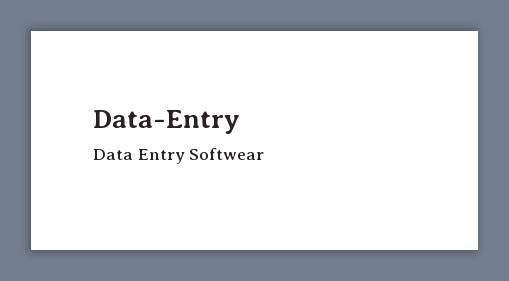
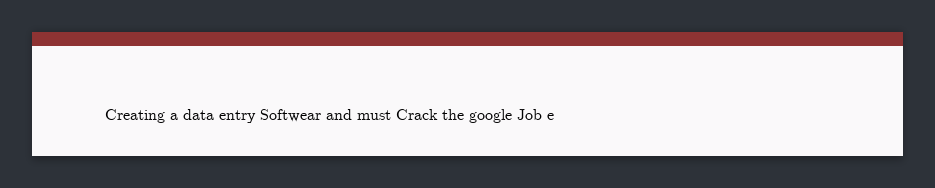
[93,110,240,134] [93,148,265,164] Data-Entry // Data Entry Softwear -> [105,109,554,123] Creating a data entry Softwear and must Crack the google Job e

